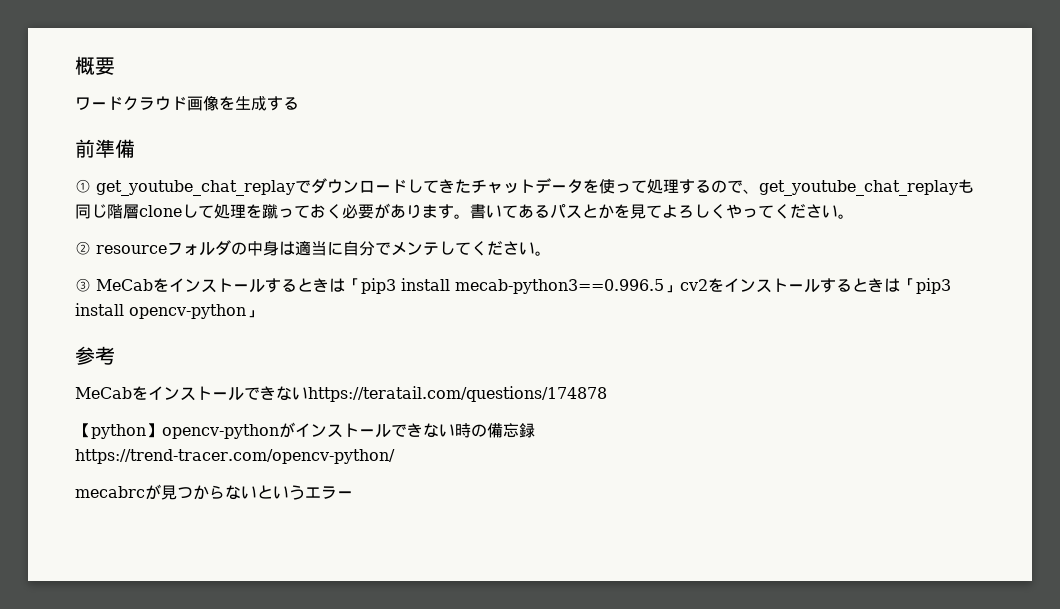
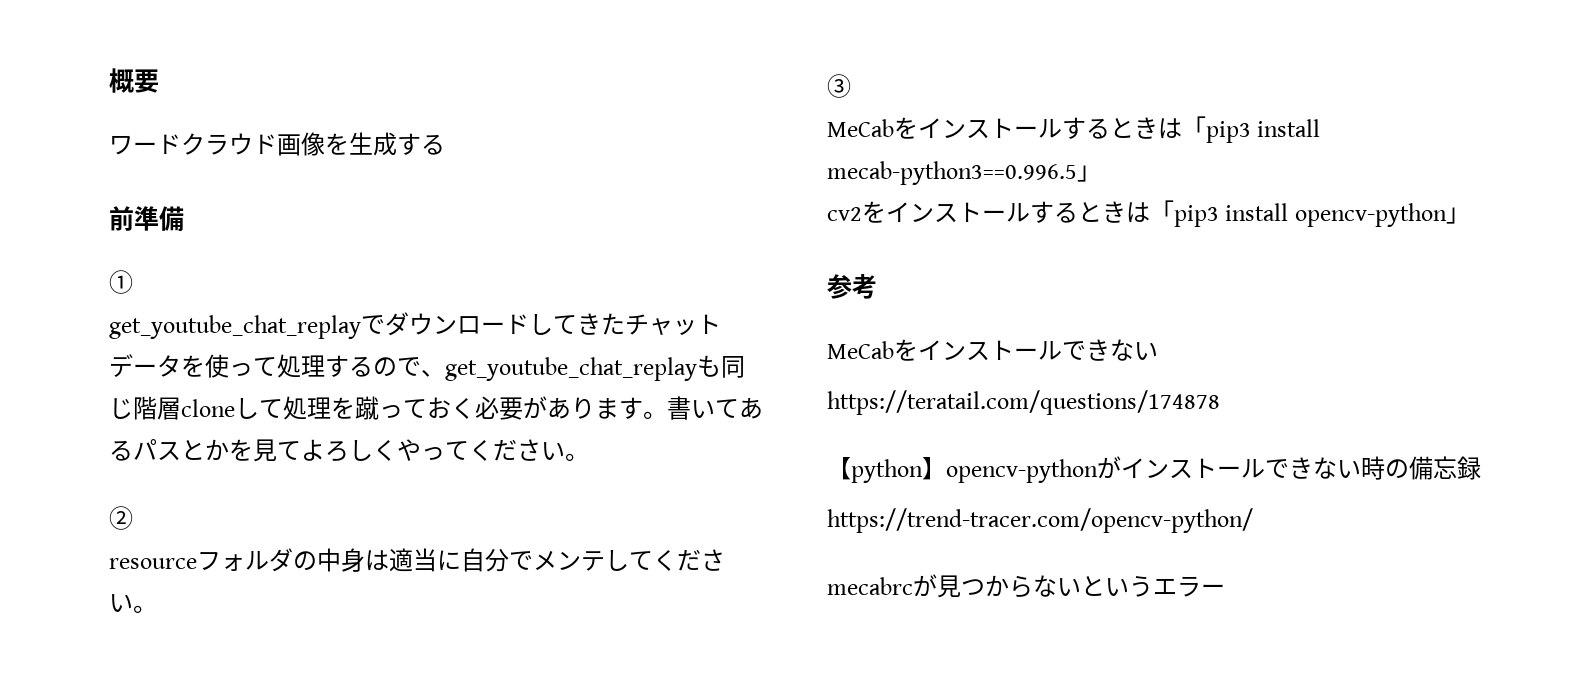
(91, 186) none -> (133, 282) //
(91, 248) none -> (133, 518) //
(91, 285) none -> (851, 86) //
(680, 289) none -> (1101, 173) //
(308, 393) none -> (1158, 351) //

